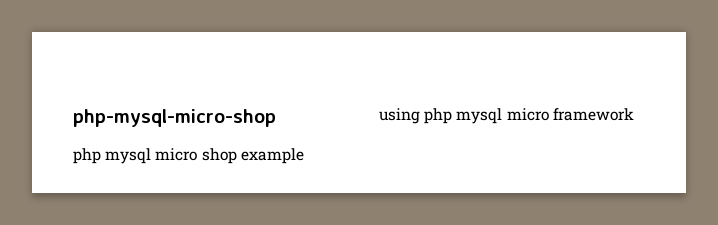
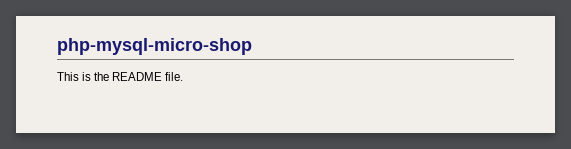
[73,148,304,164] [379,108,634,124] php mysql micro shop example using php mysql micro framework -> [57,72,184,81] This is the README file.

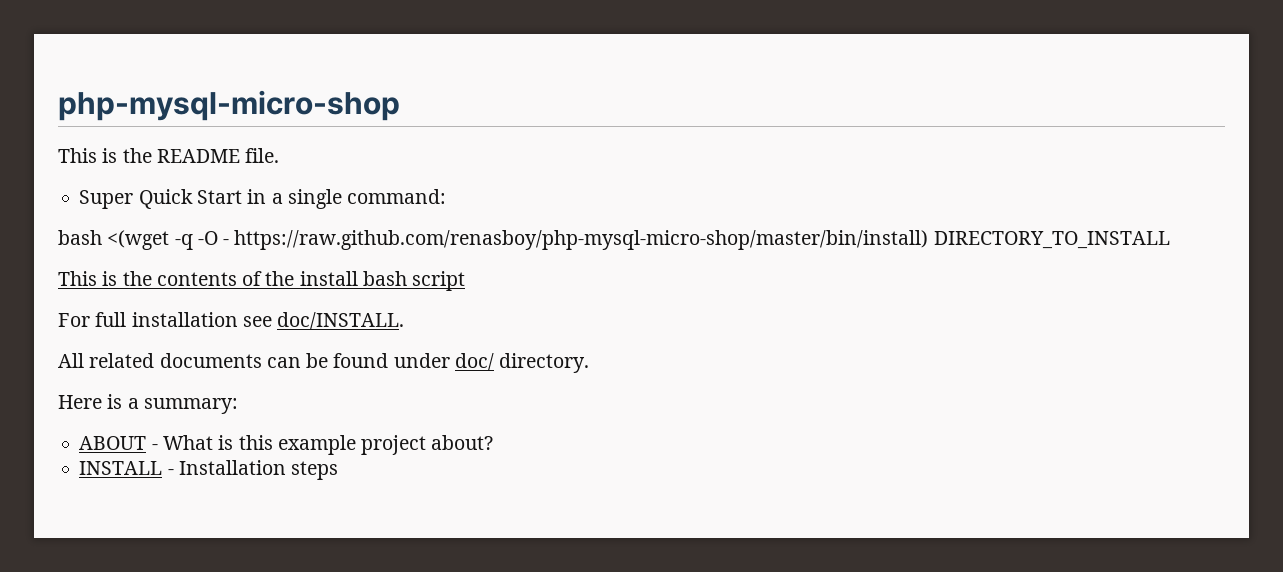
(184, 76) none -> [79,189,447,209] [58,230,1170,250] [58,271,466,291] [58,312,405,330] [58,353,590,373] [58,394,238,414] [79,435,494,455] [79,460,339,480] // Super Quick Start in a single command: // bash <(wget -q -O - https://raw.github.com/renasboy/php-mysql-micro-shop/master/bin/install) DIRECTORY_TO_INSTALL // This is the contents of the install bash script // For full installation see doc/INSTALL. // All related documents can be found under doc/ directory. // Here is a summary: // ABOUT - What is this example project about? // INSTALL - Installation steps

